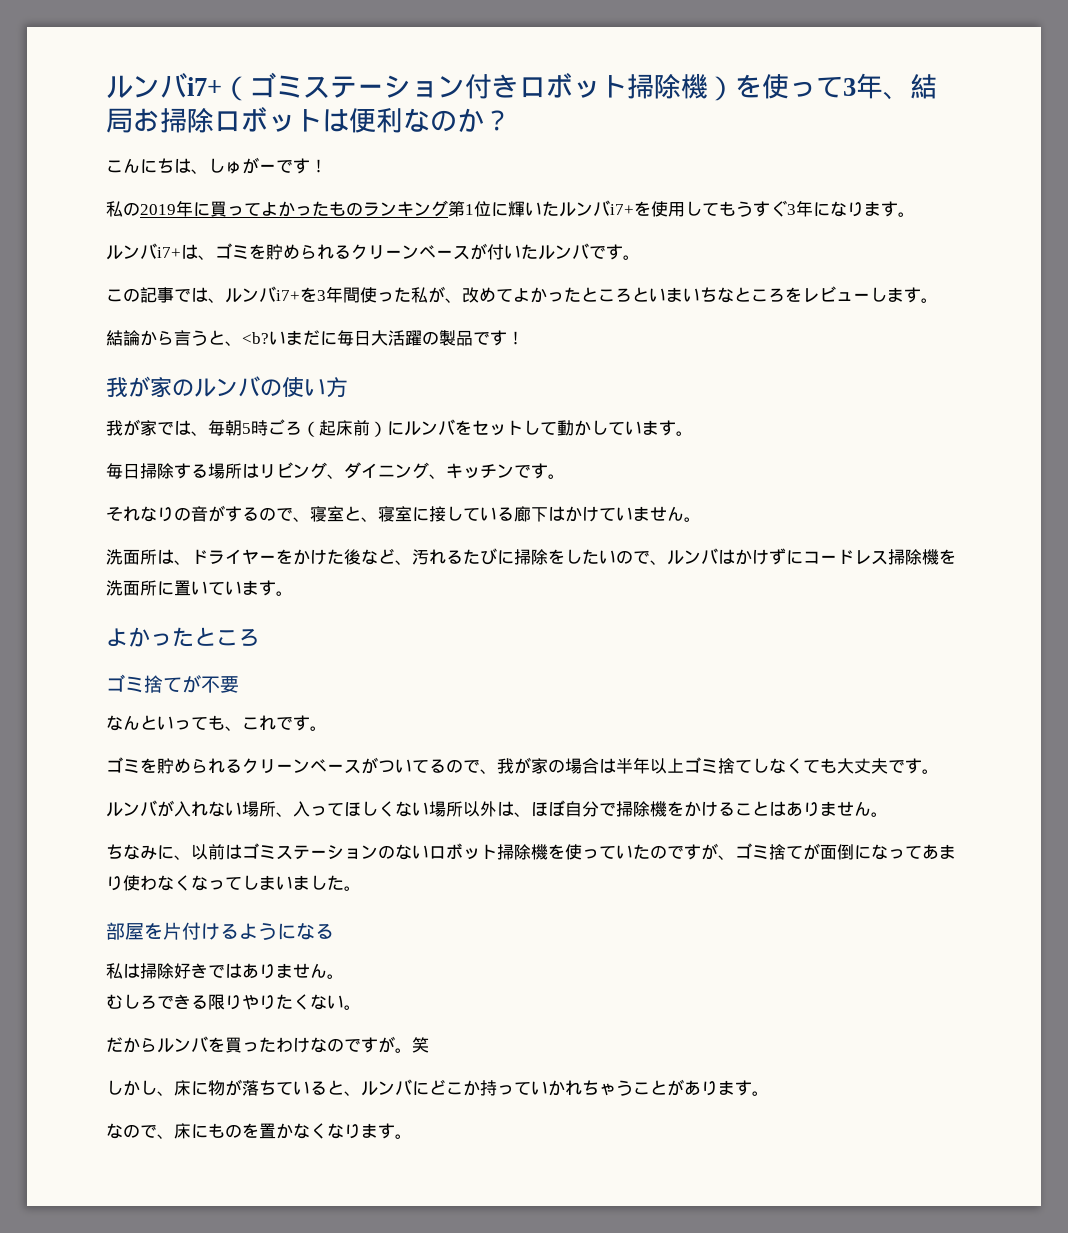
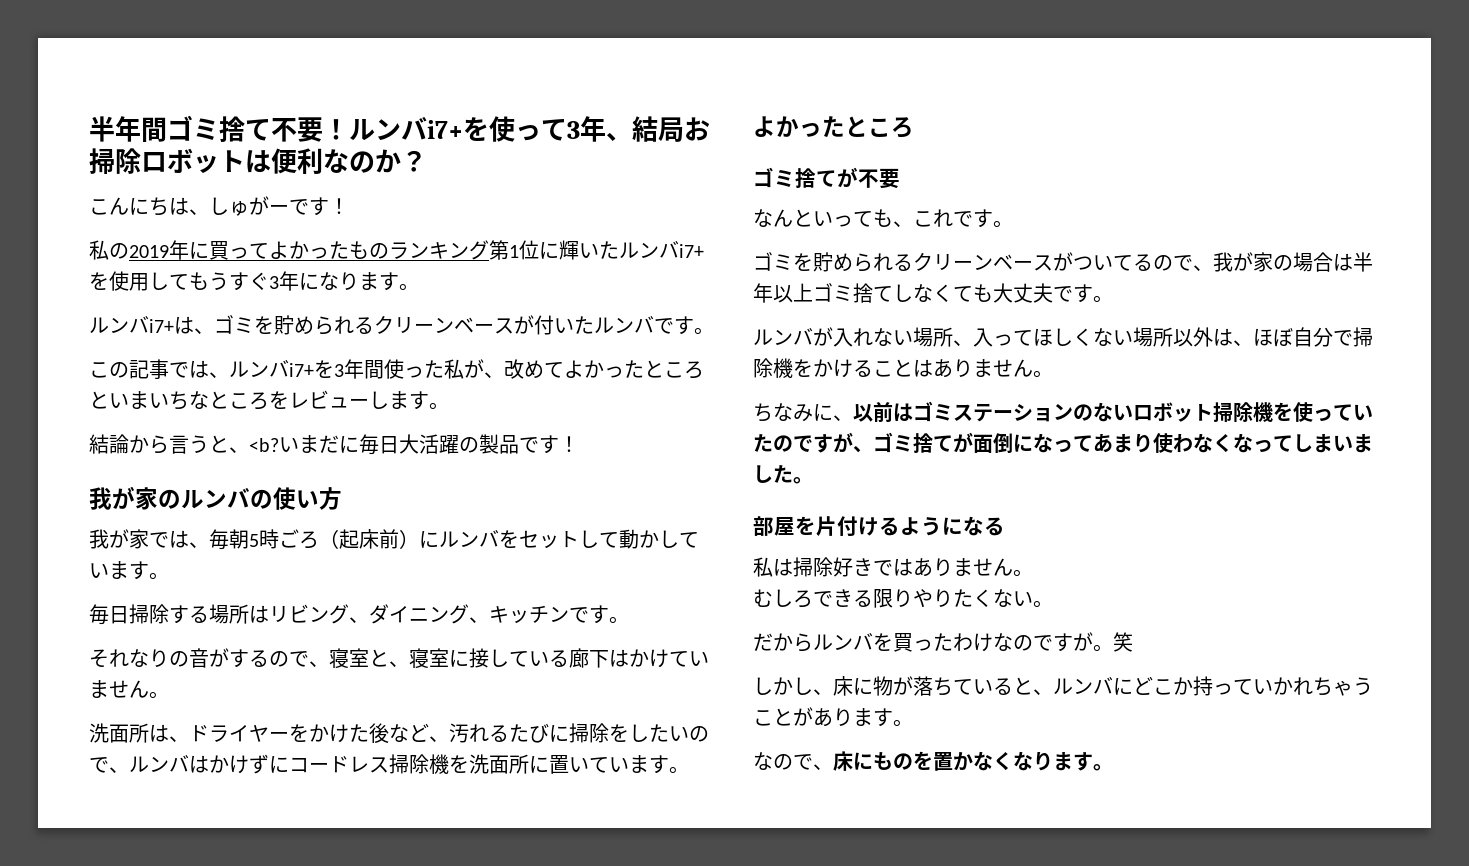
[106,72,735,101] ルンバi7+（ゴミステーション付きロボット掃除機） -> [89,115,463,142] 半年間ゴミ捨て不要！ルンバi7+

